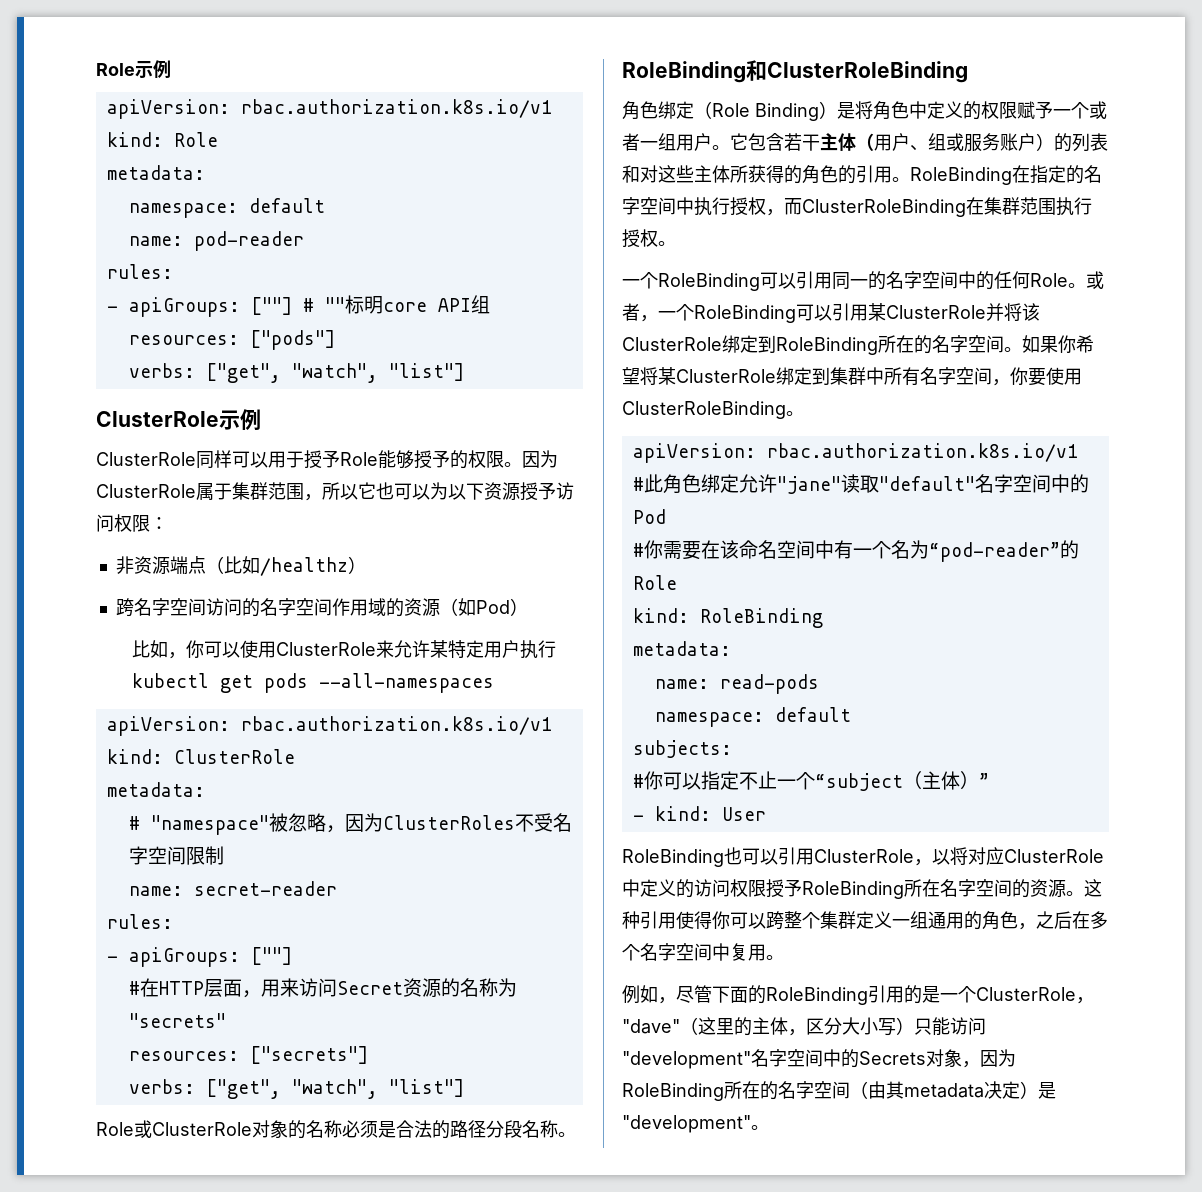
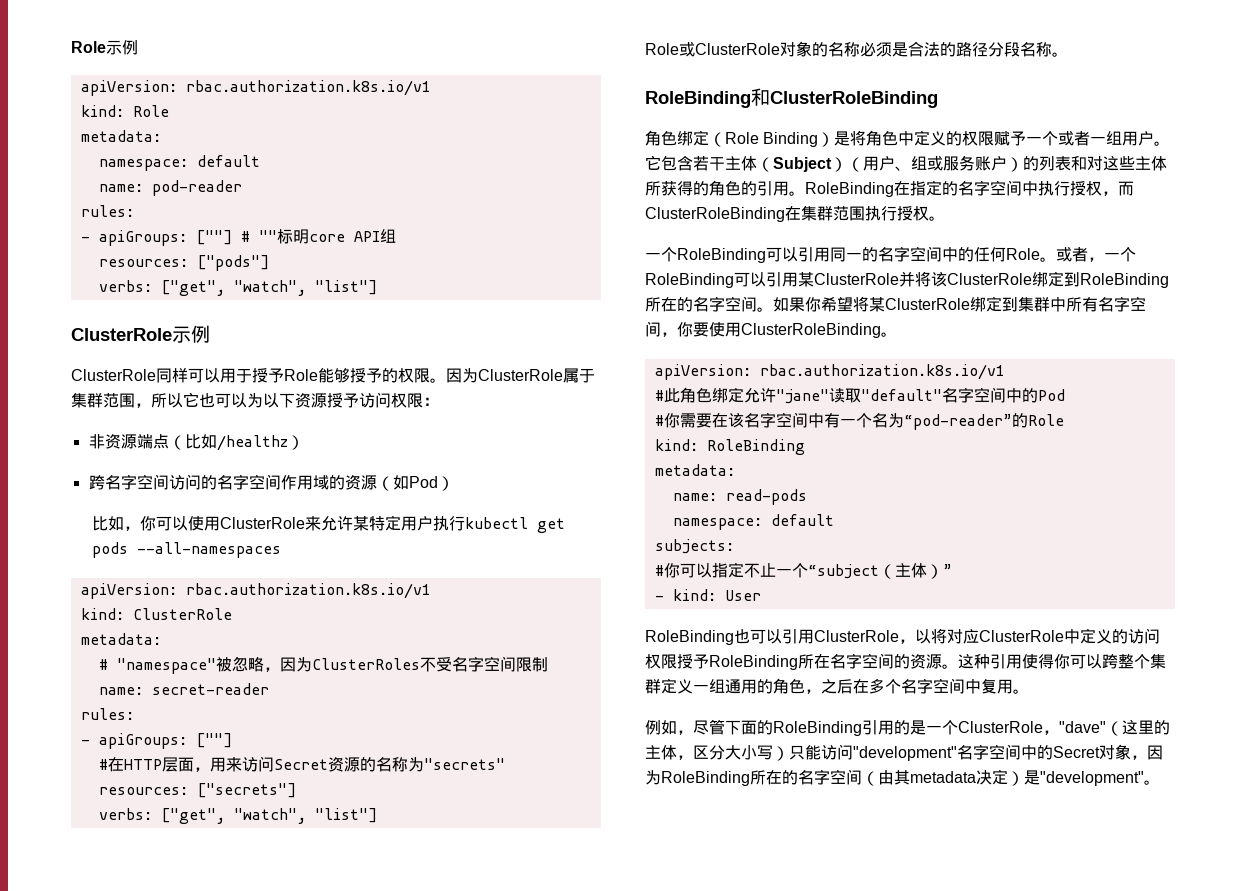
(874, 142) none -> [773,157,863,172] Subject）（
[738,540,777,559] 命名 -> [743,412,776,428] 名字
[859,1051,926,1065] Secrets -> [1053,746,1100,758] Secret

